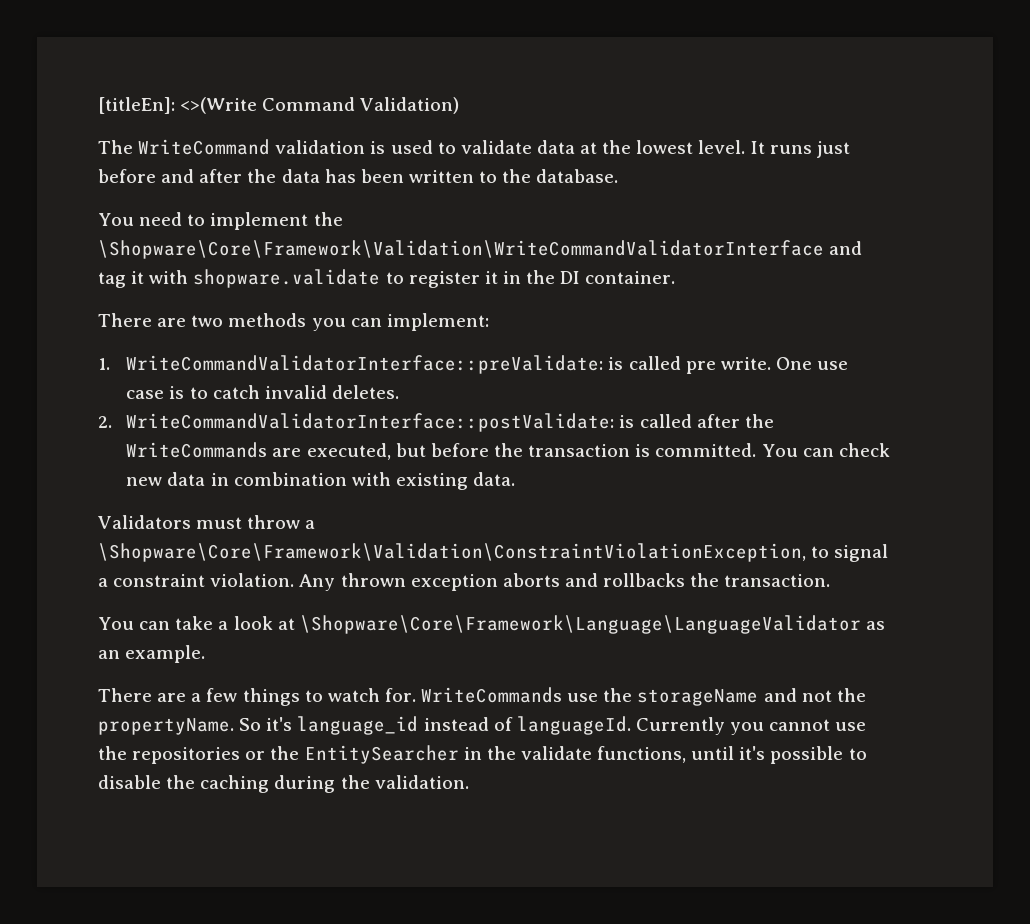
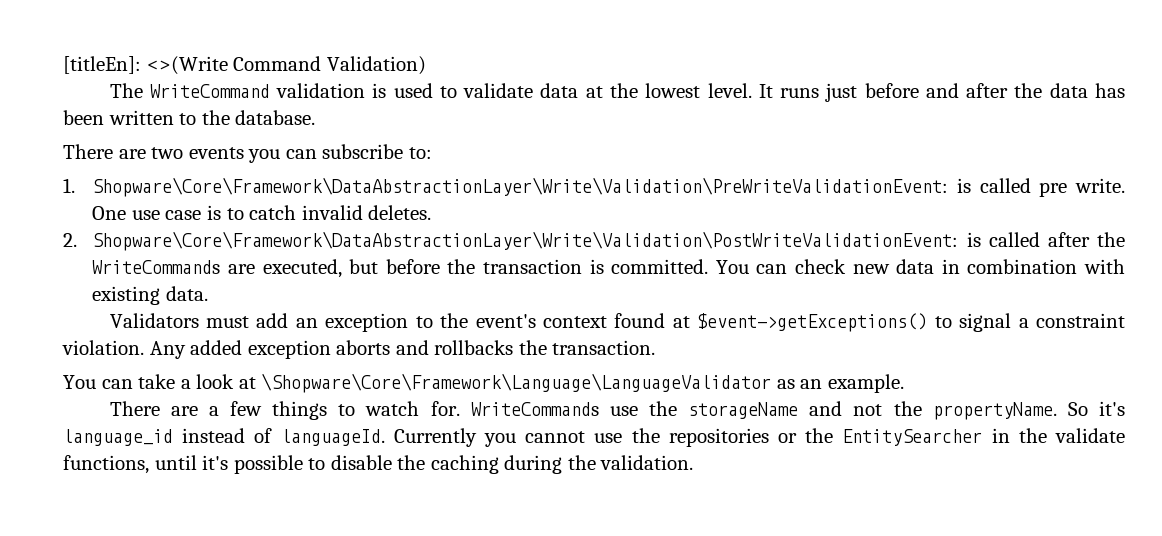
[98,212,343,230] [98,240,863,259] [98,269,676,288] // You need to implement the \Shopware\Core\Framework\Validation\WriteCommandValidatorInterface and tag it with shopware.validate to register it in the DI container. -> (316, 117) none
[228,313,307,327] methods -> [188,147,244,159] events
[386,313,489,331] implement: -> [322,144,432,159] subscribe to:
[126,355,604,374] WriteCommandValidatorInterface::preValidate: -> [92,177,949,197] Shopware\Core\Framework\DataAbstractionLayer\Write\Validation\PreWriteValidationEvent:
[126,413,615,432] WriteCommandValidatorInterface::postValidate: -> [92,231,959,251] Shopware\Core\Framework\DataAbstractionLayer\Write\Validation\PostWriteValidationEvent:
[247,515,316,529] [98,543,806,562] throw a \Shopware\Core\Framework\Validation\ConstraintViolationException, -> [256,313,928,332] add an exception to the event's context found at $event->getExceptions()
[340,573,406,587] thrown -> [190,340,243,355] added

